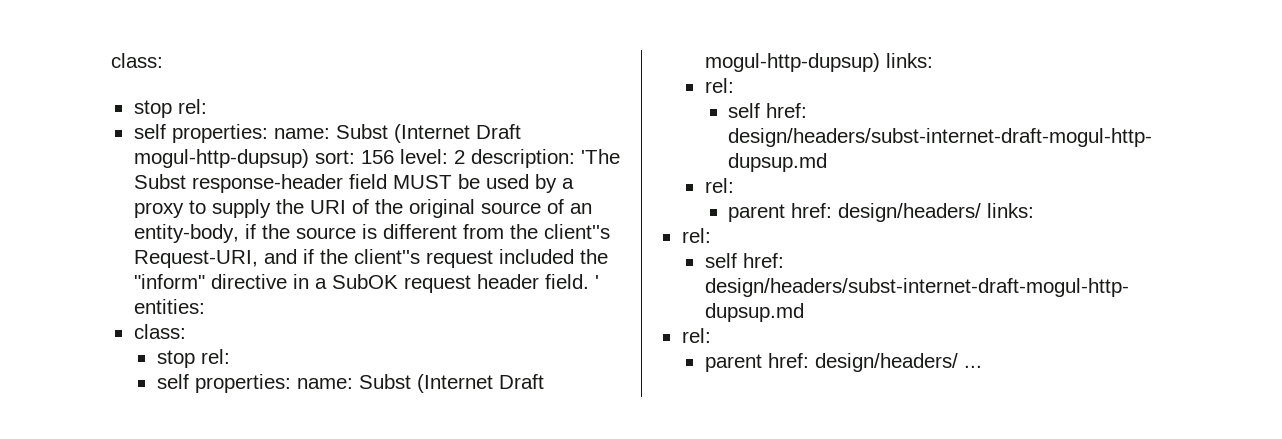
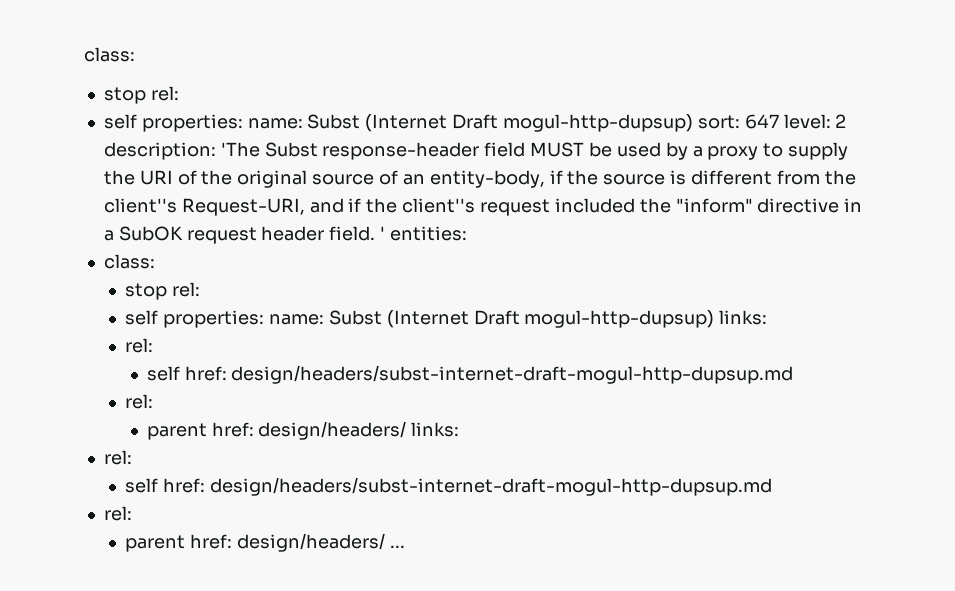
[360,150,394,164] 156 -> [744,114,779,129] 647

